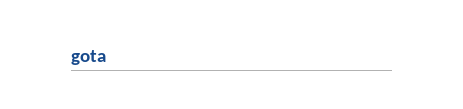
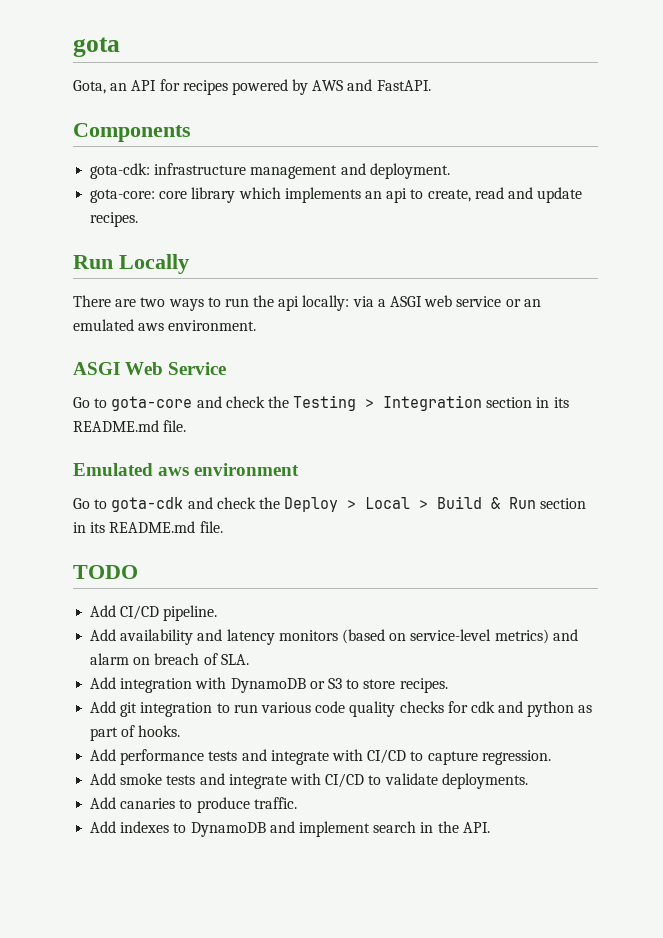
(106, 57) none -> [73,79,431,95] [73,123,191,142] [90,163,450,179] [90,187,583,203] [90,212,139,227] [73,254,189,274] [73,295,541,311] [73,319,257,331] [73,362,227,375] [73,395,569,411] [73,420,187,432] [73,463,300,476] [73,496,587,512] [73,521,223,533] [73,565,138,579] [90,605,218,621] [90,629,578,645] [90,653,249,665] [90,677,448,693] [90,701,593,717] [90,725,181,741] [90,749,551,765] [90,773,528,789] [90,797,297,813] [90,821,490,837] // Gota, an API for recipes powered by AWS and FastAPI. // Components // gota-cdk: infrastructure management and deployment. // gota-core: core library which implements an api to create, read and update recipes. // Run Locally // There are two ways to run the api locally: via a ASGI web service or an emulated aws environment. // ASGI Web Service // Go to gota-core and check the Testing > Integration section in its README.md file. // Emulated aws environment // Go to gota-cdk and check the Deploy > Local > Build & Run section in its README.md file. // TODO // Add CI/CD pipeline. // Add availability and latency monitors (based on service-level metrics) and alarm on breach of SLA. // Add integration with DynamoDB or S3 to store recipes. // Add git integration to run various code quality checks for cdk and python as part of hooks. // Add performance tests and integrate with CI/CD to capture regression. // Add smoke tests and integrate with CI/CD to validate deployments. // Add canaries to produce traffic. // Add indexes to DynamoDB and implement search in the API.

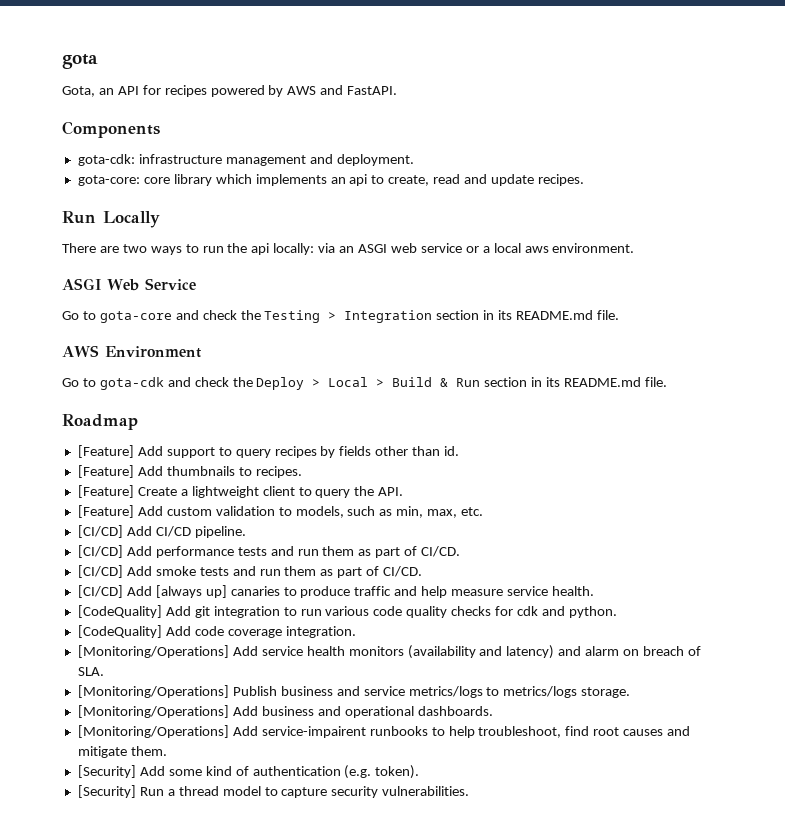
[377,299,386,307] a -> [339,246,355,253] an
[523,299,541,307] [73,319,134,331] an emulated -> [482,243,521,253] a local
[73,463,300,476] Emulated aws environment -> [62,345,201,358] AWS Environment
[73,565,138,579] [90,605,218,621] [90,629,578,645] [90,653,249,665] [90,677,448,693] TODO // Add CI/CD pipeline. // Add availability and latency monitors (based on service-level metrics) and alarm on breach of SLA. // Add integration with DynamoDB or S3 to store recipes. // -> [62,414,138,430] [77,445,460,458] [77,465,302,478] [77,485,404,498] [77,505,484,518] [77,525,246,538] [77,545,461,558] [77,565,423,578] [77,585,594,598] [77,605,162,618] Roadmap // [Feature] Add support to query recipes by fields other than id. // [Feature] Add thumbnails to recipes. // [Feature] Create a lightweight client to query the API. // [Feature] Add custom validation to models, such as min, max, etc. // [CI/CD] Add CI/CD pipeline. // [CI/CD] Add performance tests and run them as part of CI/CD. // [CI/CD] Add smoke tests and run them as part of CI/CD. // [CI/CD] Add [always up] canaries to produce traffic and help measure service health. // [CodeQuality]
[527,701,593,717] [90,725,181,741] [90,749,551,765] [90,773,528,789] [90,797,297,813] [90,821,490,837] python as part of hooks. // Add performance tests and integrate with CI/CD to capture regression. // Add smoke tests and integrate with CI/CD to validate deployments. // Add canaries to produce traffic. // Add indexes to DynamoDB and implement search in the API. -> [568,606,617,618] [77,625,356,638] [77,645,701,659] [77,667,104,676] [77,685,631,698] [77,705,493,718] [77,725,691,738] [77,746,167,758] [77,765,420,779] [77,785,470,798] python. // [CodeQuality] Add code coverage integration. // [Monitoring/Operations] Add service health monitors (availability and latency) and alarm on breach of SLA. // [Monitoring/Operations] Publish business and service metrics/logs to metrics/logs storage. // [Monitoring/Operations] Add business and operational dashboards. // [Monitoring/Operations] Add service-impairent runbooks to help troubleshoot, find root causes and mitigate them. // [Security] Add some kind of authentication (e.g. token). // [Security] Run a thread model to capture security vulnerabilities.

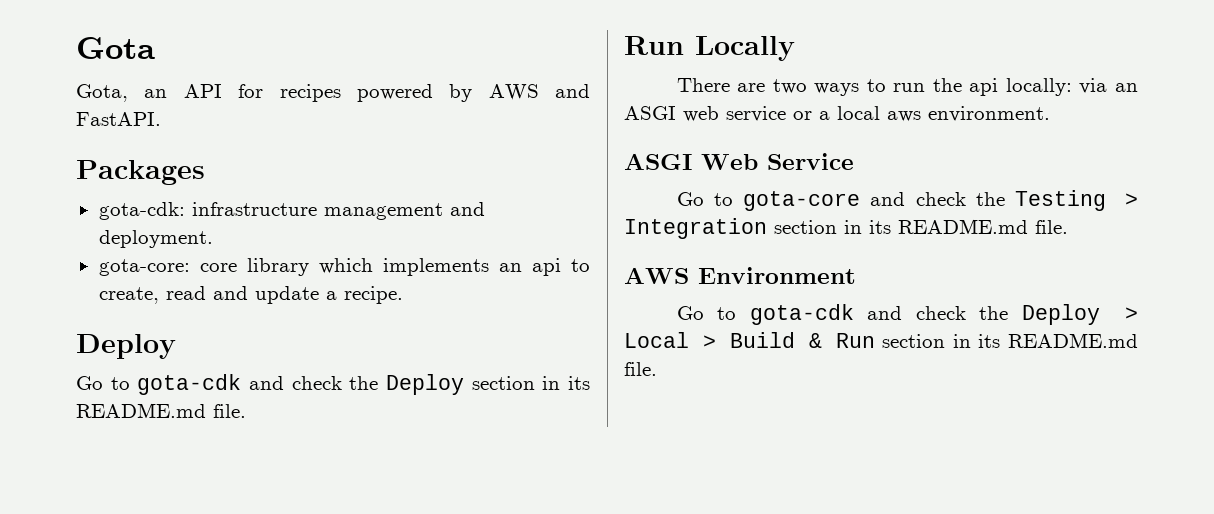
[62,54,98,69] gota -> [76,37,155,59] Gota
[62,121,160,138] Components -> [76,160,205,185] Packages
[537,174,584,186] recipes. -> [325,286,403,304] [76,334,176,359] [76,374,590,395] [76,403,246,418] a recipe. // Deploy // Go to gota-cdk and check the Deploy section in its README.md file.
[62,414,138,430] [77,445,460,458] [77,465,302,478] [77,485,404,498] [77,505,484,518] [77,525,246,538] [77,545,461,558] [77,565,423,578] [77,585,594,598] [77,605,617,618] [77,625,356,638] [77,645,701,659] [77,667,104,676] [77,685,631,698] [77,705,493,718] [77,725,691,738] [77,746,167,758] [77,765,420,779] [77,785,470,798] // Roadmap // [Feature] Add support to query recipes by fields other than id. // [Feature] Add thumbnails to recipes. // [Feature] Create a lightweight client to query the API. // [Feature] Add custom validation to models, such as min, max, etc. // [CI/CD] Add CI/CD pipeline. // [CI/CD] Add performance tests and run them as part of CI/CD. // [CI/CD] Add smoke tests and run them as part of CI/CD. // [CI/CD] Add [always up] canaries to produce traffic and help measure service health. // [CodeQuality] Add git integration to run various code quality checks for cdk and python. // [CodeQuality] Add code coverage integration. // [Monitoring/Operations] Add service health monitors (availability and latency) and alarm on breach of SLA. // [Monitoring/Operations] Publish business and service metrics/logs to metrics/logs storage. // [Monitoring/Operations] Add business and operational dashboards. // [Monitoring/Operations] Add service-impairent runbooks to help troubleshoot, find root causes and mitigate them. // [Security] Add some kind of authentication (e.g. token). // [Security] Run a thread model to capture security vulnerabilities. -> (657, 369) none

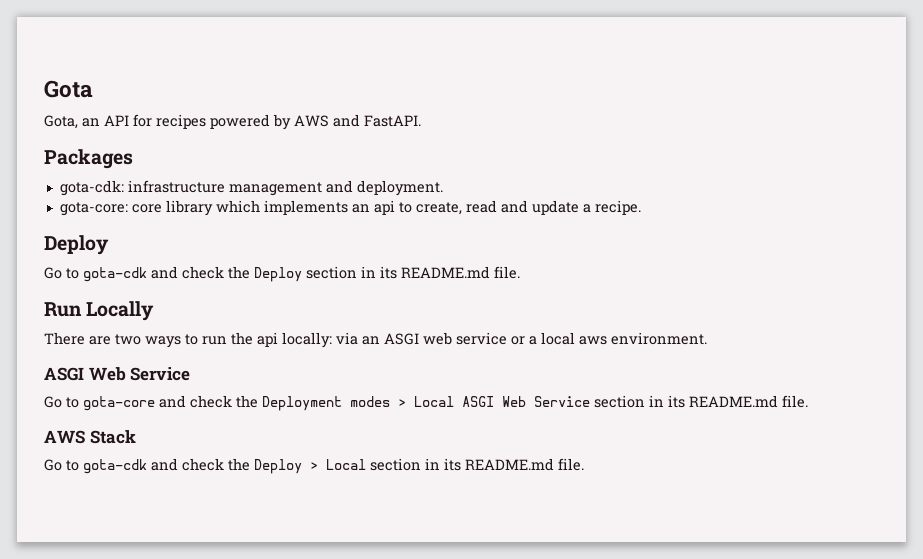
[1014,190,1138,211] [624,218,767,239] Testing > Integration -> [262,396,590,411] Deployment modes > Local ASGI Web Service
[698,267,856,284] Environment -> [89,430,136,444] Stack
[702,332,875,348] > Build & Run -> (366, 464) none

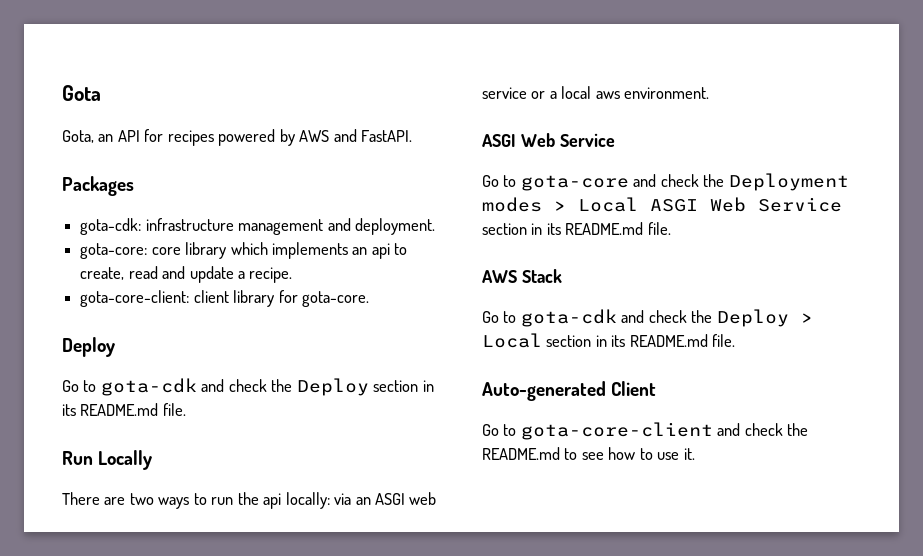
(641, 207) none -> [80,290,369,307] // gota-core-client: client library for gota-core.
(584, 464) none -> [482,381,657,401] [482,422,809,440] [482,447,695,460] // Auto-generated Client // Go to gota-core-client and check the README.md to see how to use it.

